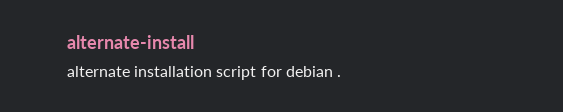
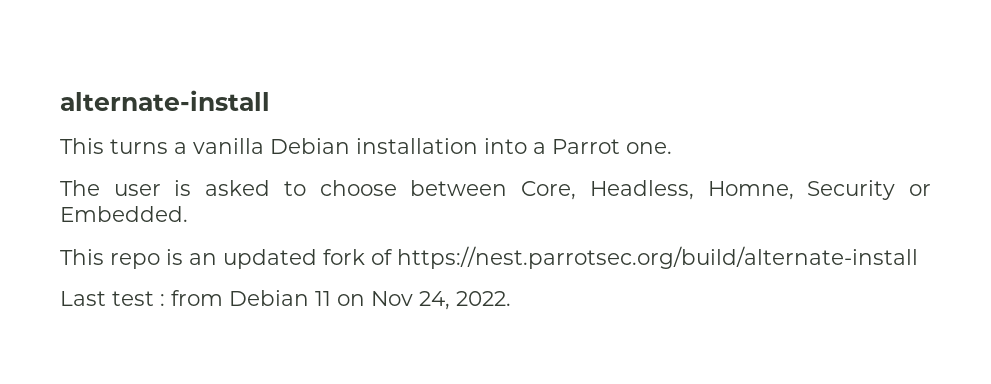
[67,66,341,80] alternate installation script for debian . -> [60,138,672,154] [60,180,932,200] [60,206,188,222] [60,246,918,269] [60,290,511,310] This turns a vanilla Debian installation into a Parrot one. // The user is asked to choose between Core, Headless, Homne, Security or Embedded. // This repo is an updated fork of https://nest.parrotsec.org/build/alternate-install // Last test : from Debian 11 on Nov 24, 2022.

